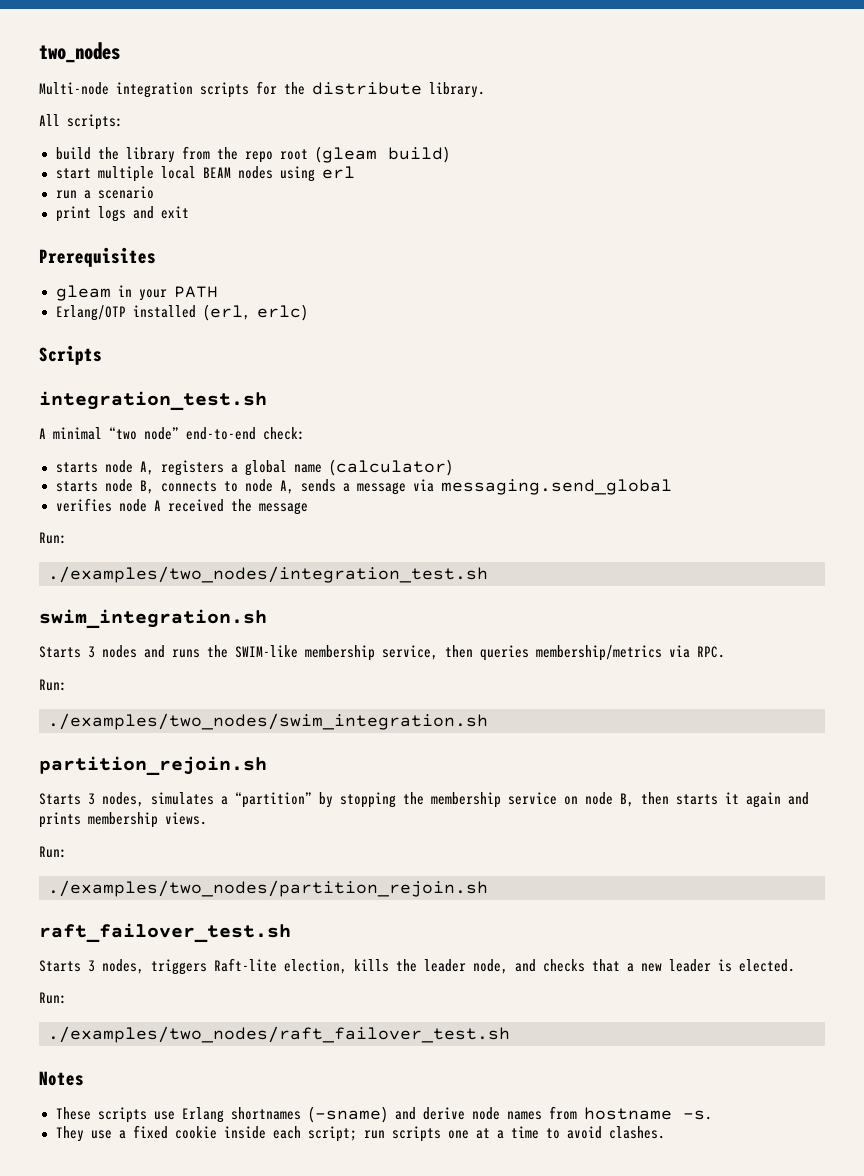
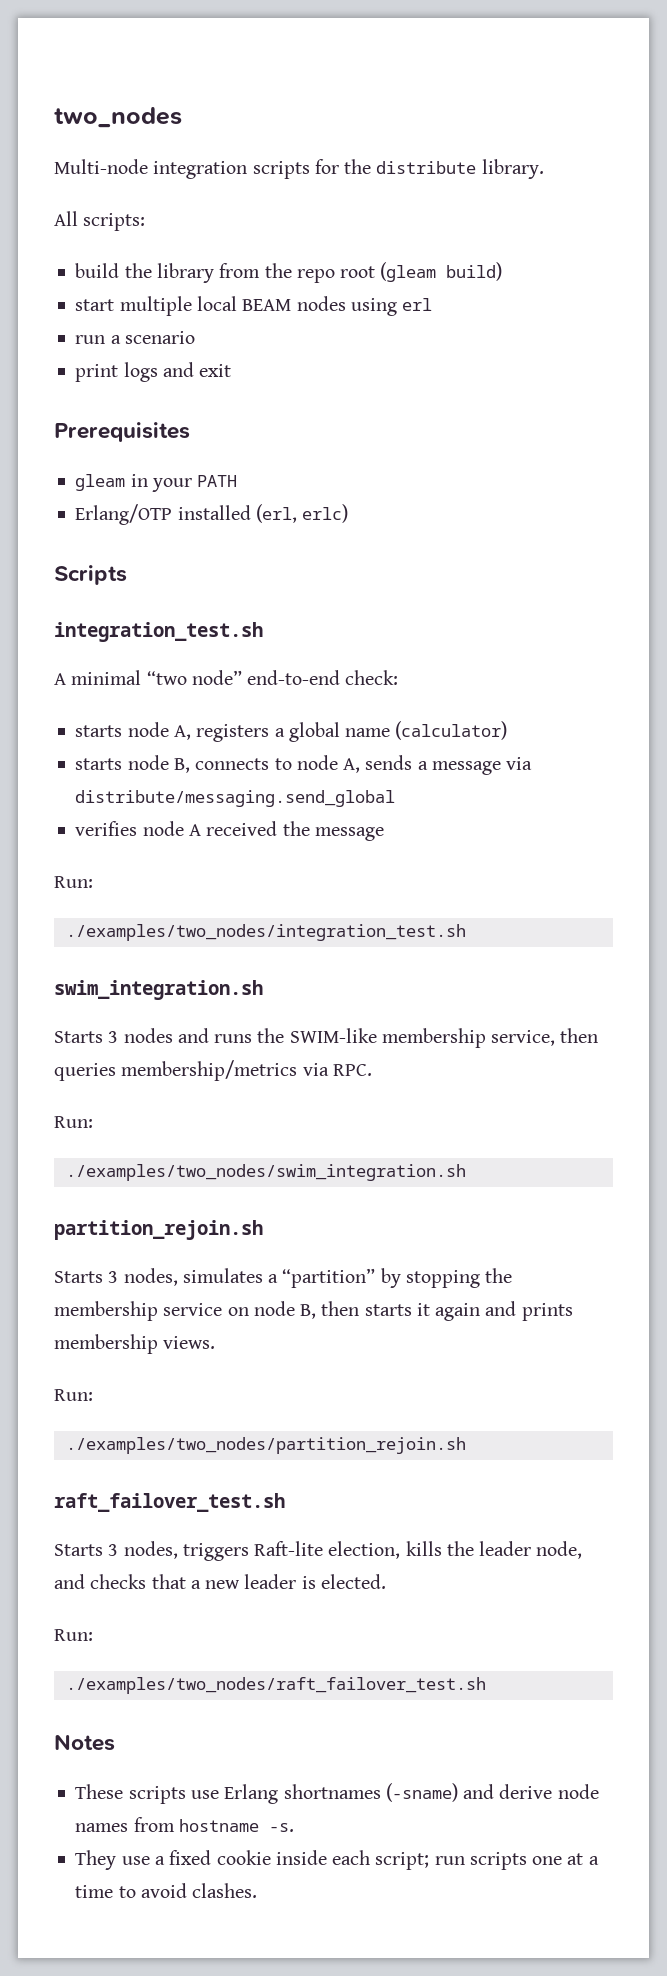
[440,479,672,495] messaging.send_global -> [75,790,396,807] distribute/messaging.send_global

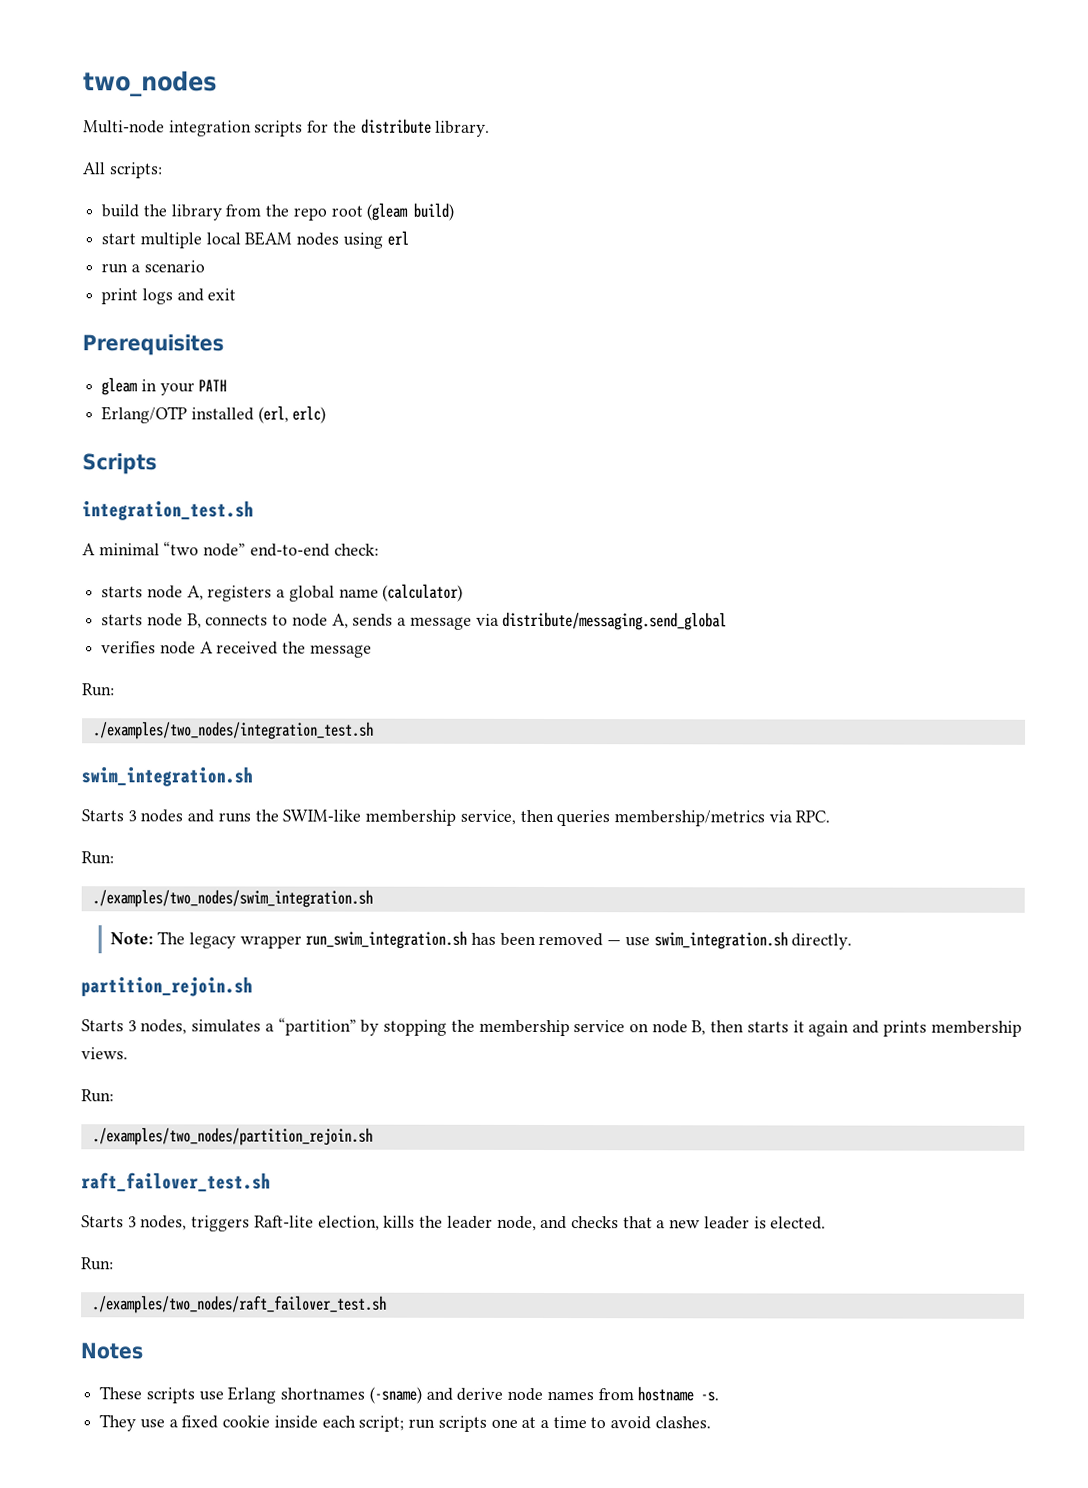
(466, 1172) none -> [110,930,853,950] // Note: The legacy wrapper run_swim_integration.sh has been removed — use swim_integration.sh directly.

